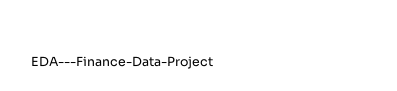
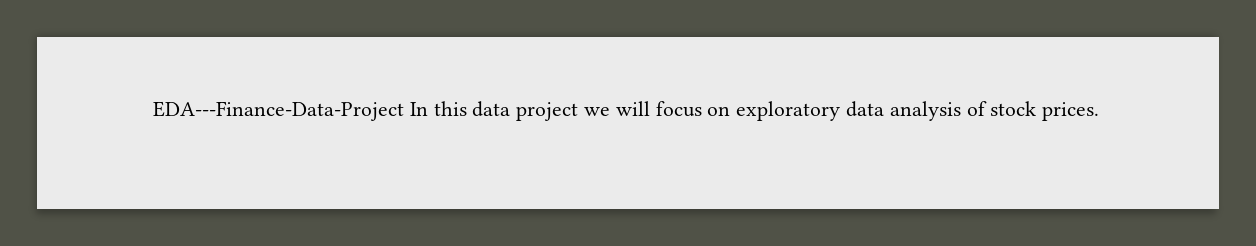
(213, 62) none -> [409,101,1100,121] In this data project we will focus on exploratory data analysis of stock prices.

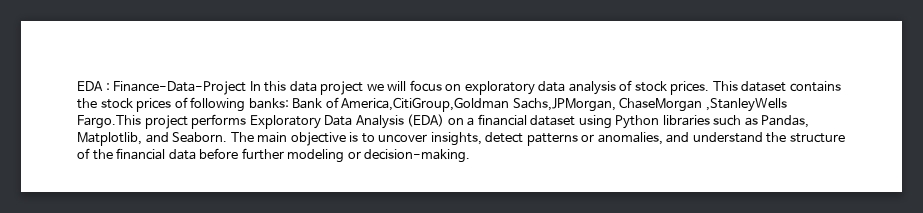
[153,101,404,121] EDA---Finance-Data-Project -> [77,81,247,95] EDA : Finance-Data-Project
(1100, 111) none -> [712,81,841,92] [77,97,787,112] [77,114,810,129] [77,132,845,146] [77,148,471,163] This dataset contains the stock prices of following banks: Bank of America,CitiGroup,Goldman Sachs,JPMorgan, ChaseMorgan ,StanleyWells Fargo.This project performs Exploratory Data Analysis (EDA) on a financial dataset using Python libraries such as Pandas, Matplotlib, and Seaborn. The main objective is to uncover insights, detect patterns or anomalies, and understand the structure of the financial data before further modeling or decision-making.

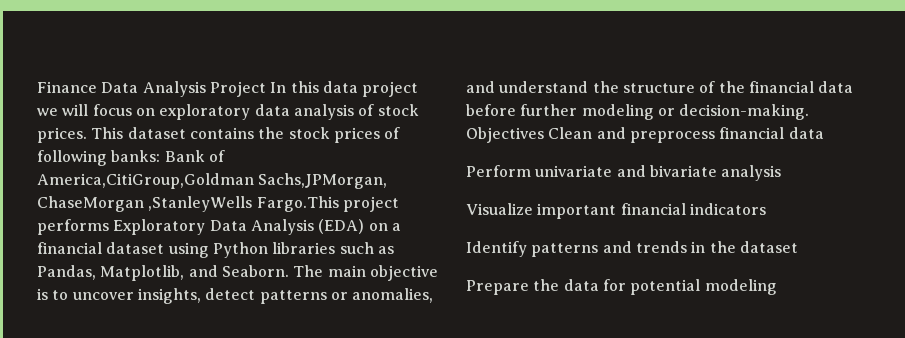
[77,81,247,95] EDA : Finance-Data-Project -> [37,81,266,97] Finance Data Analysis Project
(471, 156) none -> [466,127,824,143] [466,165,782,181] [466,203,766,219] [466,241,798,257] [466,279,777,295] Objectives Clean and preprocess financial data // Perform univariate and bivariate analysis // Visualize important financial indicators // Identify patterns and trends in the dataset // Prepare the data for potential modeling

